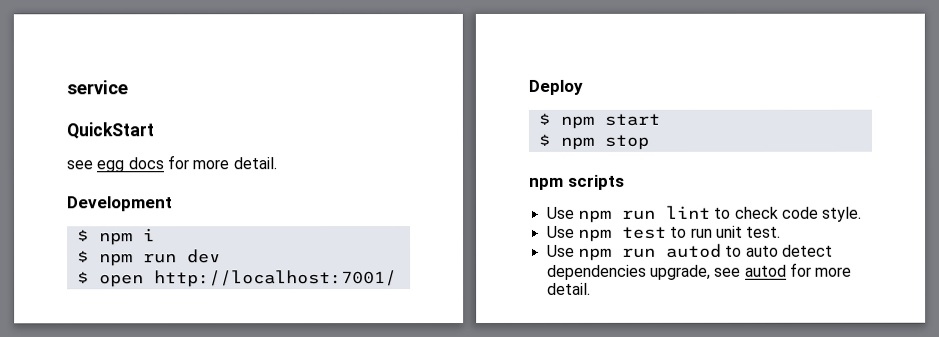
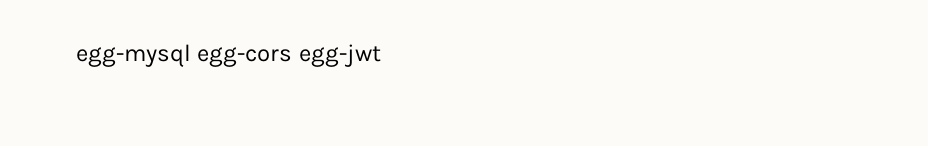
[66,80,128,95] [66,122,154,140] [66,155,278,173] [67,196,173,212] [76,228,155,246] [76,249,221,267] [76,270,397,288] [528,79,583,95] [537,112,660,129] [537,133,649,150] [529,174,625,190] [546,205,863,223] [546,225,782,242] [546,243,833,261] [546,262,853,280] [546,282,591,295] service // QuickStart // see egg docs for more detail. // Development // $ npm i // $ npm run dev // $ open http://localhost:7001/ // Deploy // $ npm start // $ npm stop // npm scripts // Use npm run lint to check code style. // Use npm test to run unit test. // Use npm run autod to auto detect dependencies upgrade, see autod for more detail. -> [76,44,381,67] egg-mysql egg-cors egg-jwt

